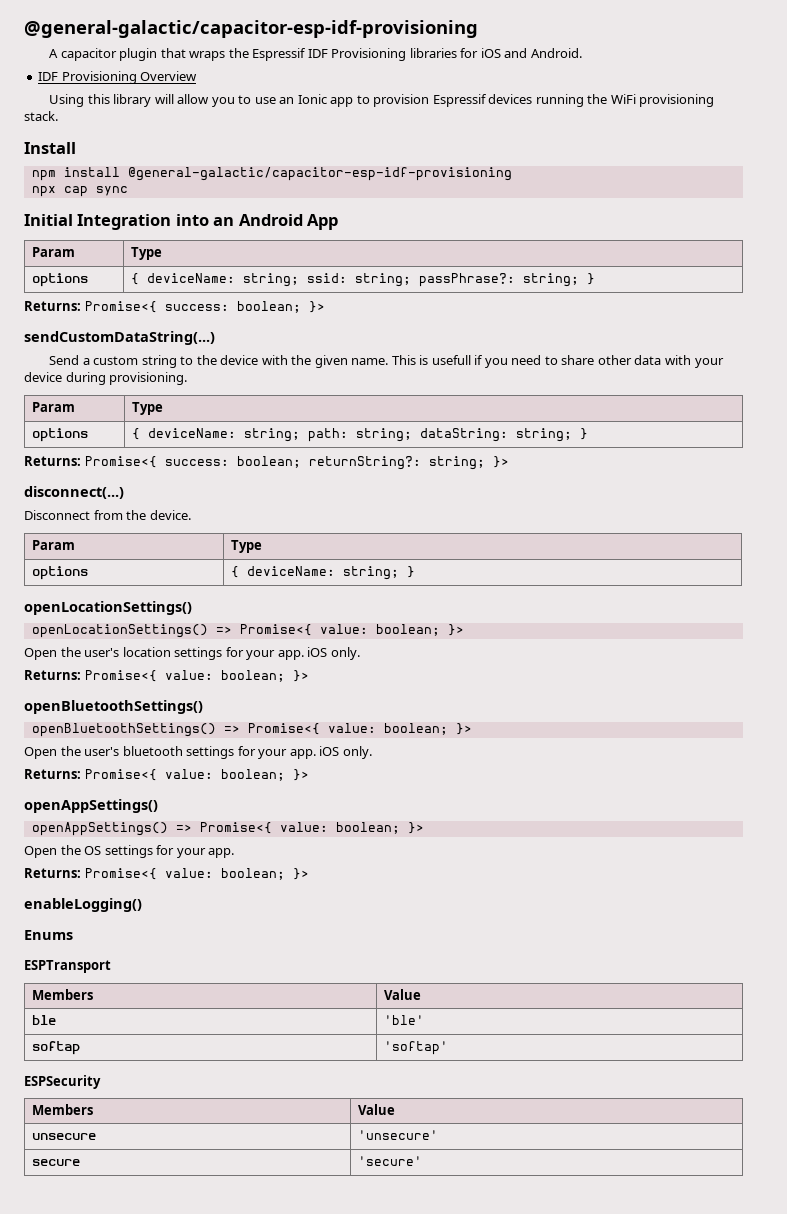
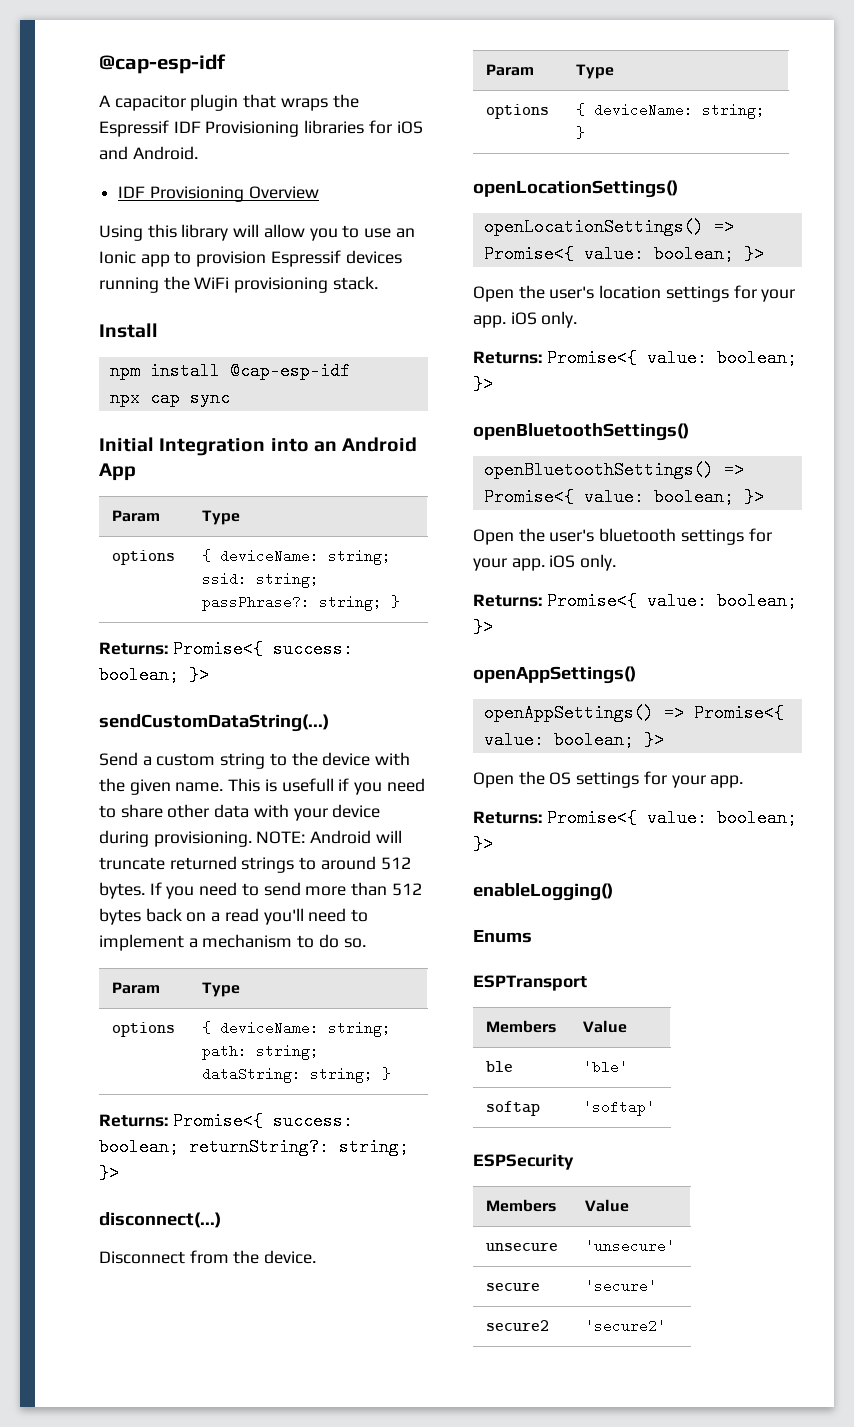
[24,20,478,38] @general-galactic/capacitor-esp-idf-provisioning -> [99,54,226,74] @cap-esp-idf
[127,167,512,181] @general-galactic/capacitor-esp-idf-provisioning -> [229,362,350,380] @cap-esp-idf
(188, 378) none -> [256,830,402,844] [99,856,411,873] [99,882,422,899] [99,908,369,925] [99,934,366,951] NOTE: Android will truncate returned strings to around 512 bytes. If you need to send more than 512 bytes back on a read you'll need to implement a mechanism to do so.
(423, 1161) none -> [486,1320,550,1331] [585,1319,667,1333] // secure2 | 'secure2'

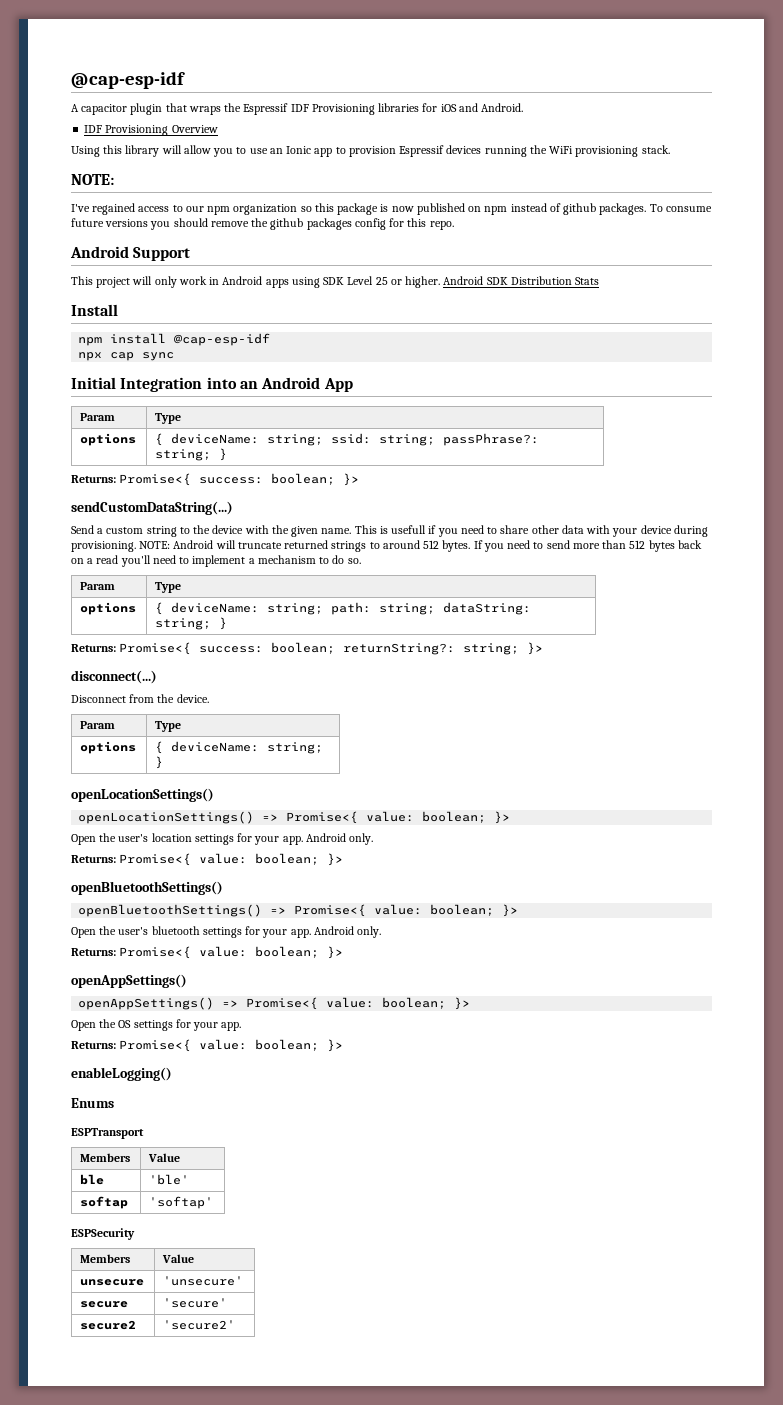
(378, 283) none -> [71,174,114,185] [71,203,712,215] [71,218,454,230] [70,246,191,261] [71,276,600,288] // NOTE: // I've regained access to our npm organization so this package is now published on npm instead of github packages. To consume future versions you should remove the github packages config for this repo. // Android Support // This project will only work in Android apps using SDK Level 25 or higher. Android SDK Distribution Stats
[510,312,537,325] iOS -> [305,833,346,842] Android
[549,555,576,568] iOS -> [313,926,354,935] Android

